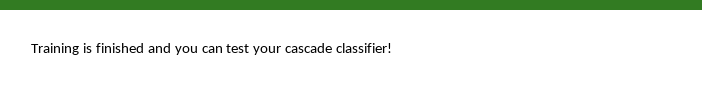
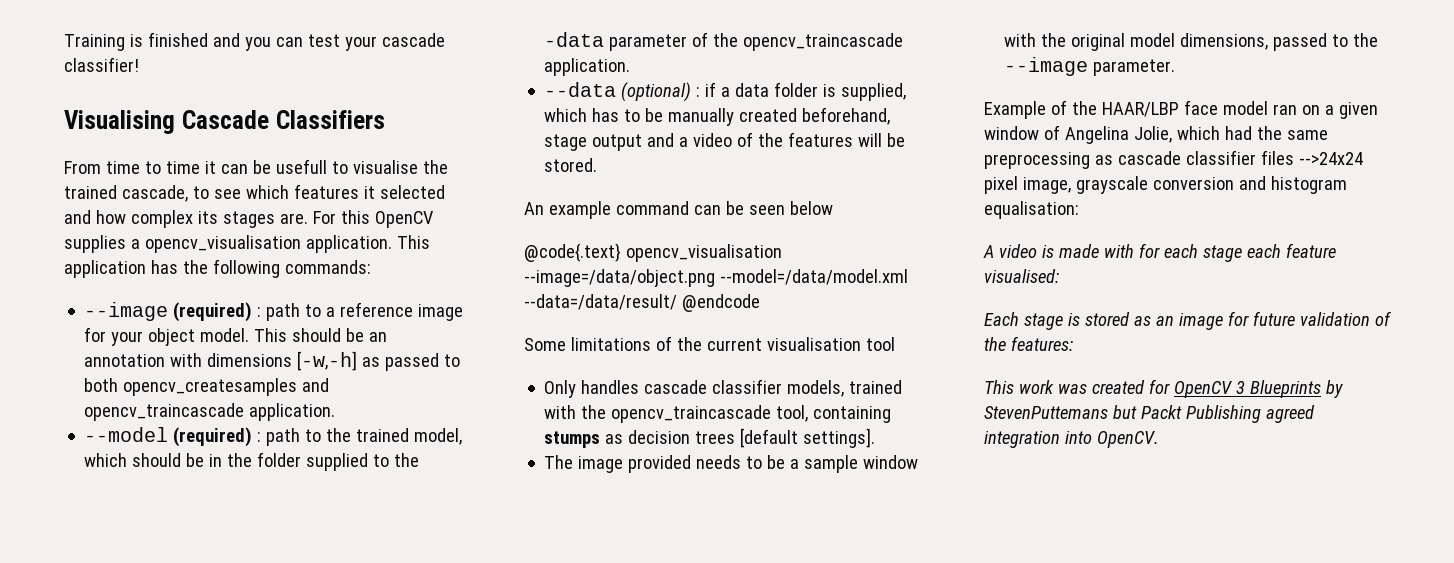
(393, 48) none -> [64,110,385,134] [64,159,448,174] [64,184,445,202] [64,210,433,228] [64,235,430,253] [64,259,371,278] [84,302,464,322] [84,327,388,346] [84,351,461,371] [84,378,330,396] [84,403,336,421] [84,427,463,447] [84,452,420,471] [544,32,904,51] [544,58,631,76] [544,82,907,102] [544,107,891,126] [544,132,906,151] [544,158,598,172] [524,201,833,219] [524,243,782,262] [524,269,908,287] [524,294,760,312] [524,336,895,351] [544,379,903,398] [544,405,892,423] [544,428,876,448] [544,455,919,473] [1004,33,1379,51] [1004,57,1176,76] [984,100,1378,119] [984,125,1328,144] [984,150,1363,169] [984,176,1347,194] [984,201,1079,219] [983,243,1336,262] [984,269,1059,283] [984,311,1391,330] [984,336,1073,351] [984,379,1343,398] [984,405,1315,423] [984,431,1159,448] // Visualising Cascade Classifiers // From time to time it can be usefull to visualise the trained cascade, to see which features it selected and how complex its stages are. For this OpenCV supplies a opencv_visualisation application. This application has the following commands: // --image (required) : path to a reference image for your object model. This should be an annotation with dimensions [-w,-h] as passed to both opencv_createsamples and opencv_traincascade application. // --model (required) : path to the trained model, which should be in the folder supplied to the -data parameter of the opencv_traincascade application. // --data (optional) : if a data folder is supplied, which has to be manually created beforehand, stage output and a video of the features will be stored. // An example command can be seen below // @code{.text} opencv_visualisation --image=/data/object.png --model=/data/model.xml --data=/data/result/ @endcode // Some limitations of the current visualisation tool // Only handles cascade classifier models, trained with the opencv_traincascade tool, containing stumps as decision trees [default settings]. // The image provided needs to be a sample window with the original model dimensions, passed to the --image parameter. // Example of the HAAR/LBP face model ran on a given window of Angelina Jolie, which had the same preprocessing as cascade classifier files -->24x24 pixel image, grayscale conversion and histogram equalisation: // A video is made with for each stage each feature visualised: // Each stage is stored as an image for future validation of the features: // This work was created for OpenCV 3 Blueprints by StevenPuttemans but Packt Publishing agreed integration into OpenCV.

